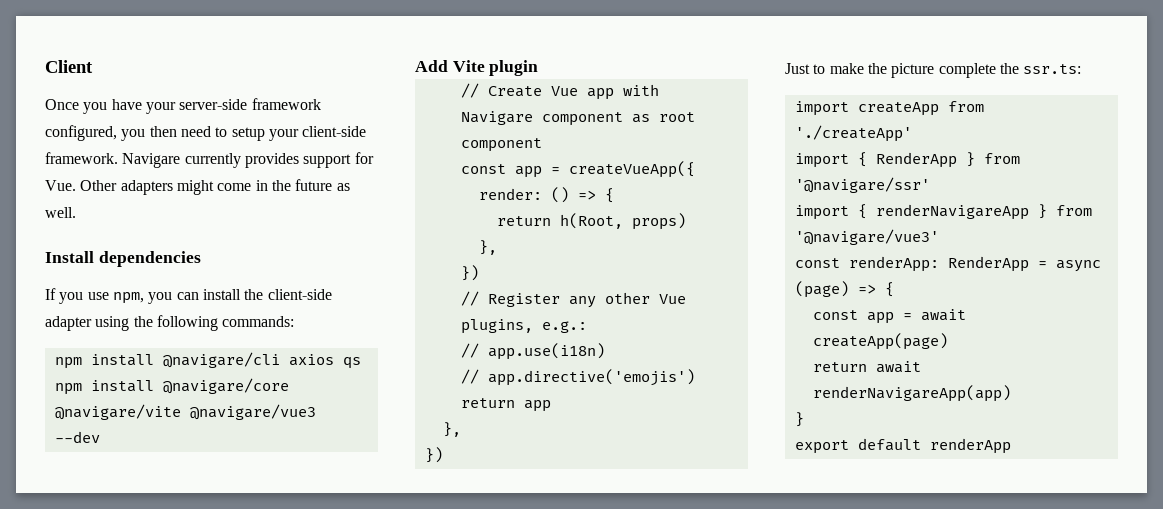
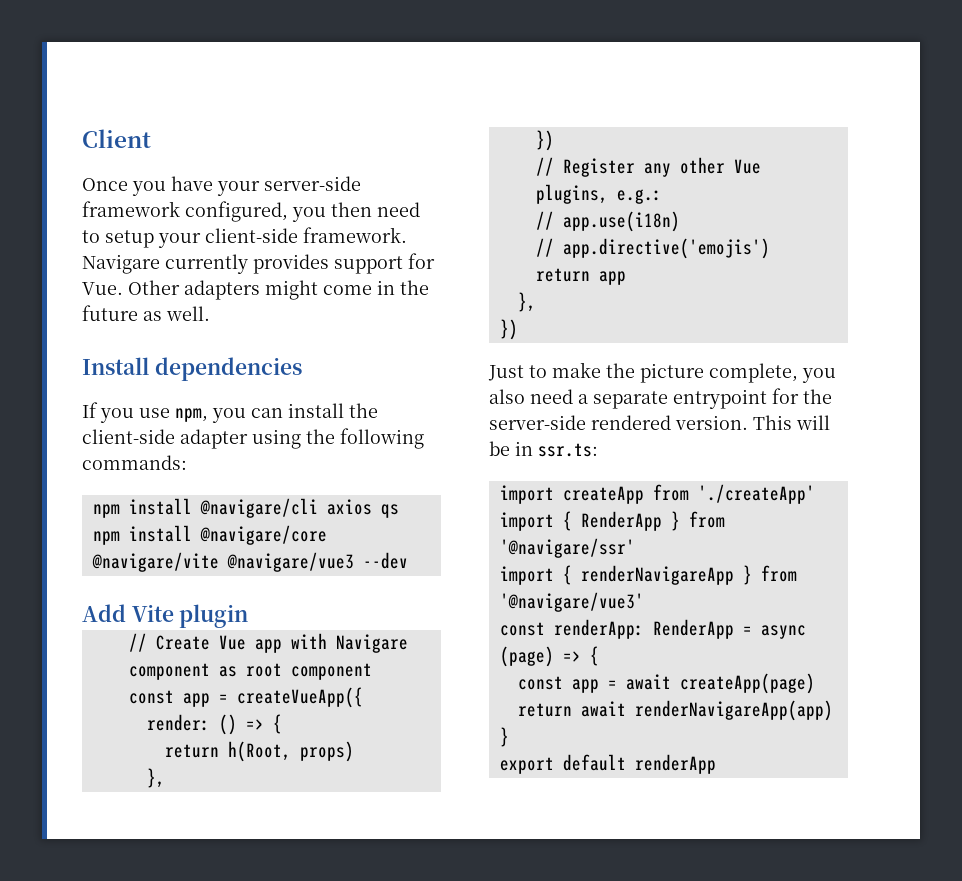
[938,63,1019,78] complete the -> [709,363,836,383] [489,388,832,409] [489,415,830,430] [489,441,533,456] complete, you also need a separate entrypoint for the server-side rendered version. This will be in

